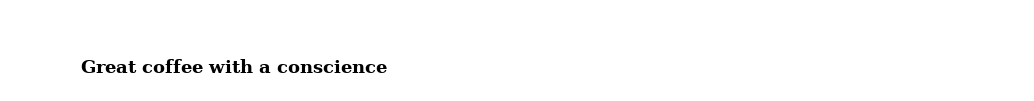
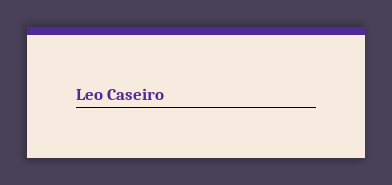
[81,59,387,73] Great coffee with a conscience -> [76,88,165,100] Leo Caseiro

